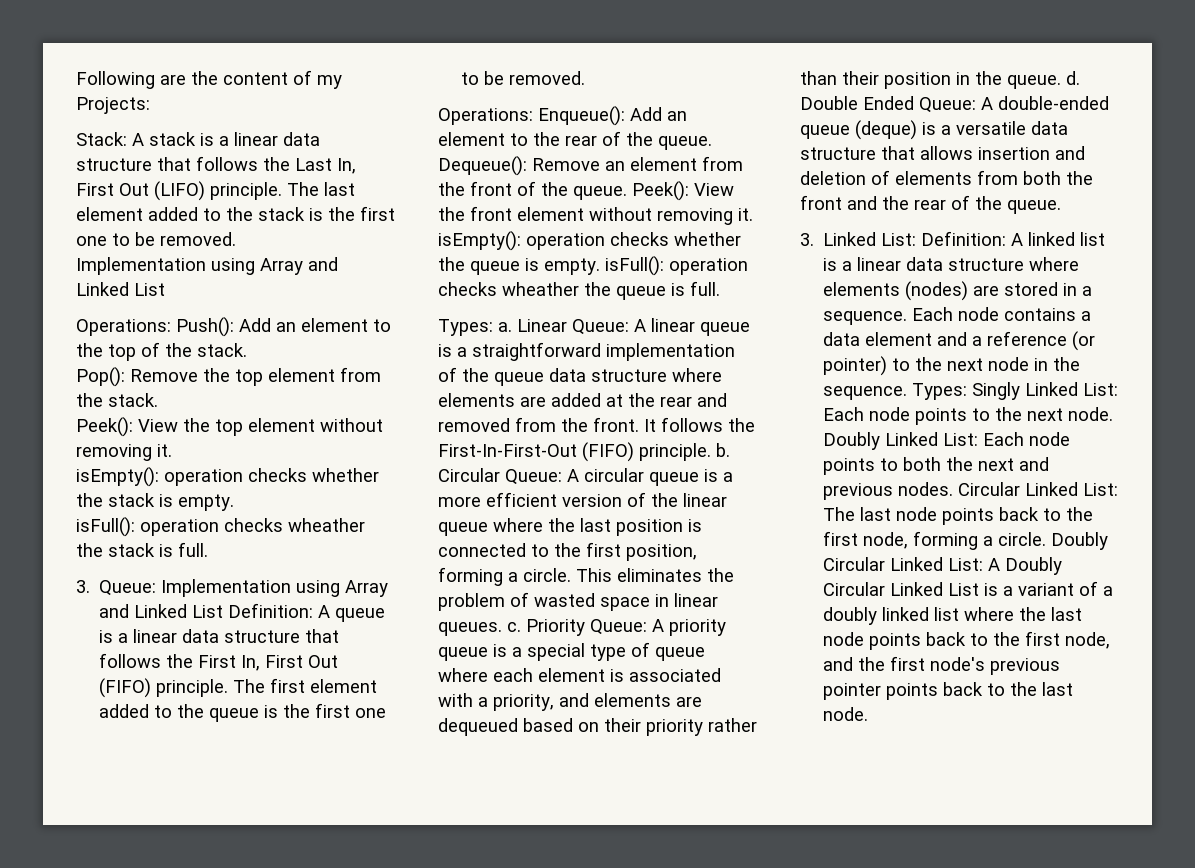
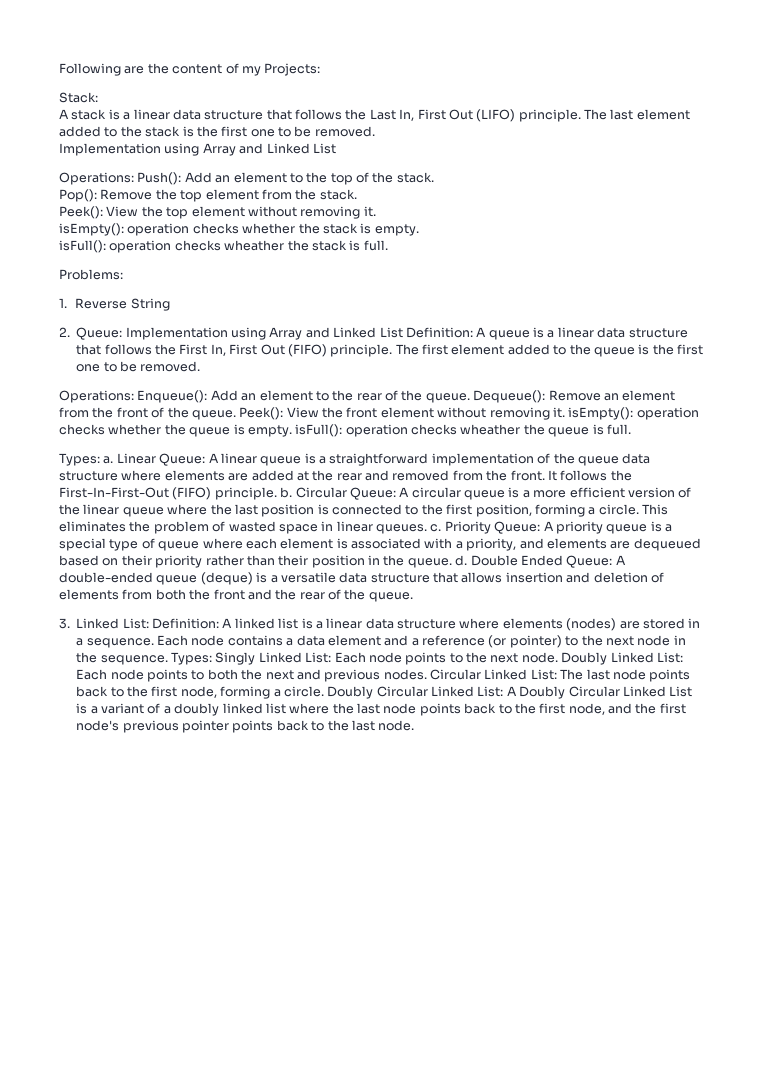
(127, 139) none -> (98, 97) //
[76,580,90,593] 3. -> [59,269,123,280] [59,298,170,311] [59,327,70,337] Problems: // 1. Reverse String // 2.

